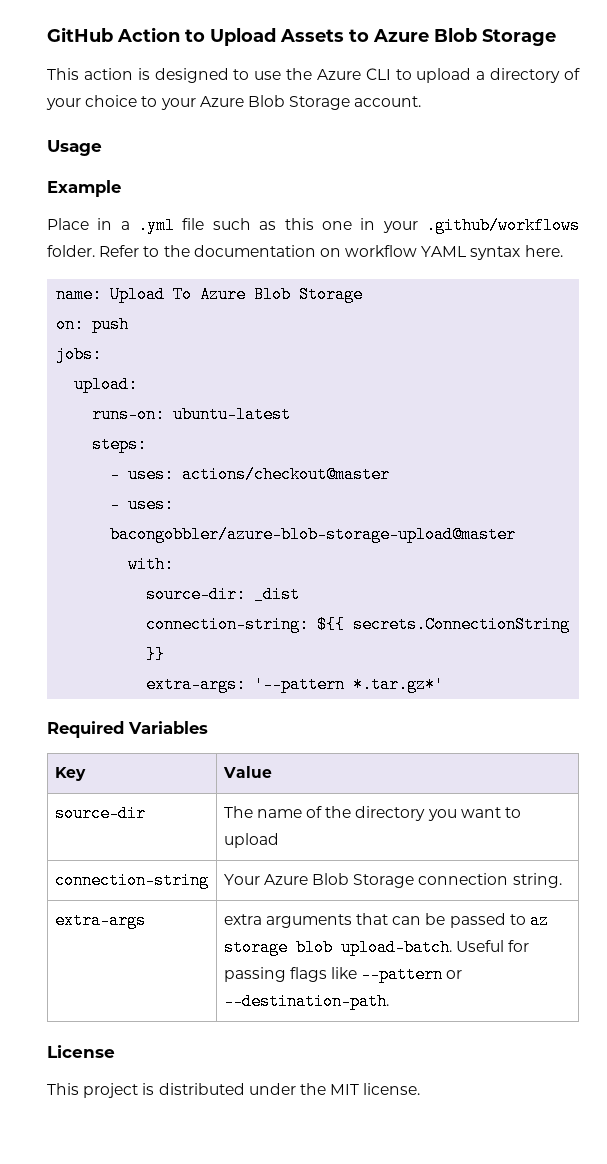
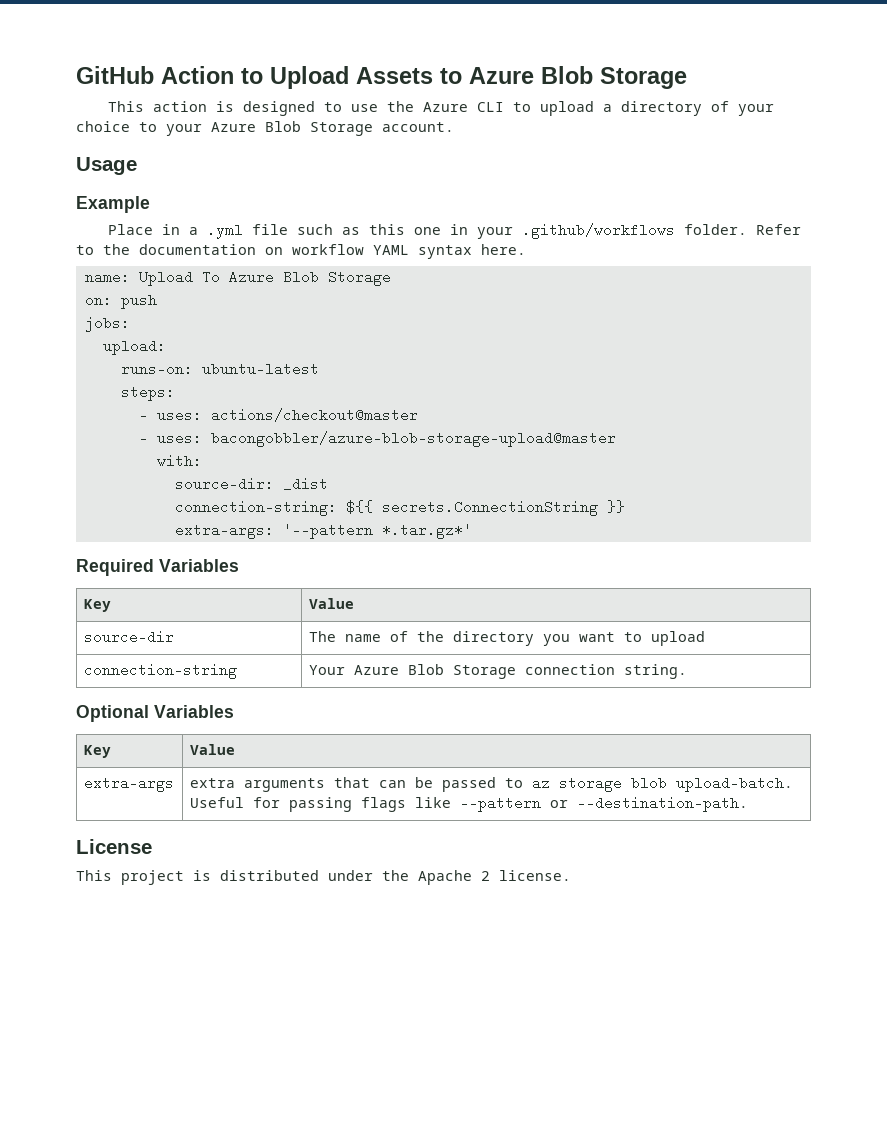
(562, 880) none -> [76,705,234,722] [83,745,111,758] [189,744,235,755] // Optional Variables // Key | Value
[330,1084,360,1095] MIT -> [418,870,490,885] Apache 2

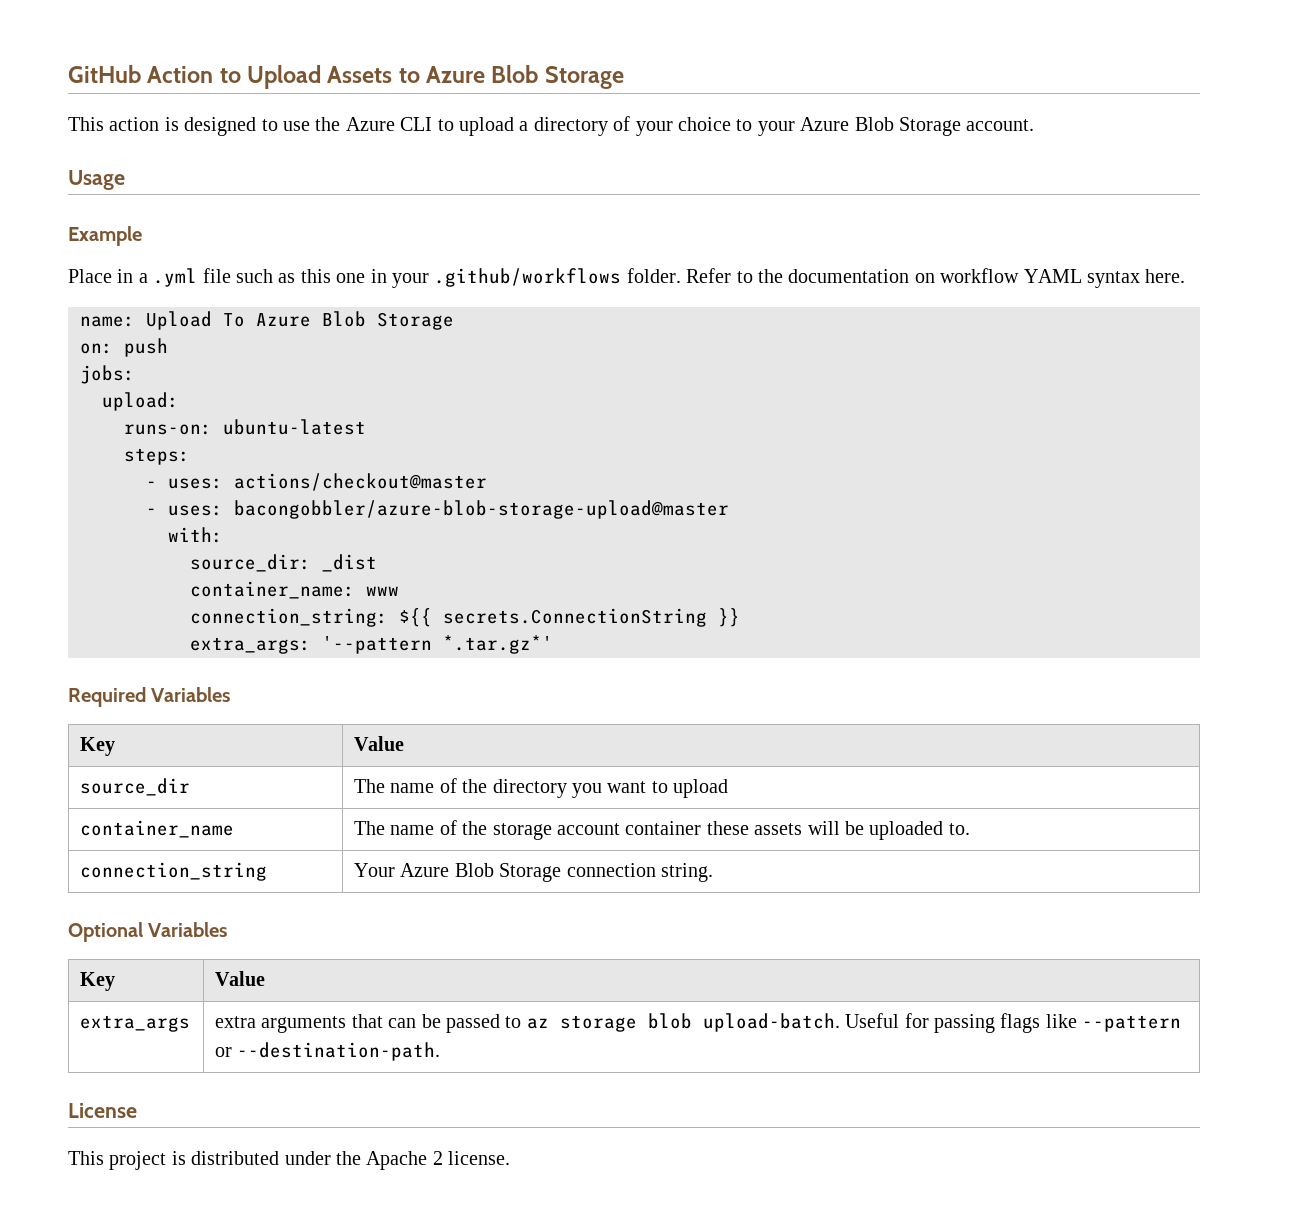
[174,477,274,491] source-dir: -> [190,554,311,572] source_dir:
[174,500,337,516] connection-string: -> [190,581,399,599] [190,608,388,627] container_name: www // connection_string:
[174,523,274,539] extra-args: -> [190,637,311,654] extra_args:
[83,630,174,644] source-dir -> [80,778,191,796] source_dir
[83,663,237,679] connection-string -> [80,820,235,838] [354,820,970,840] [80,862,268,881] container_name | The name of the storage account container these assets will be uploaded to. // connection_string
[83,776,174,792] extra-args -> [80,1015,191,1032] extra_args

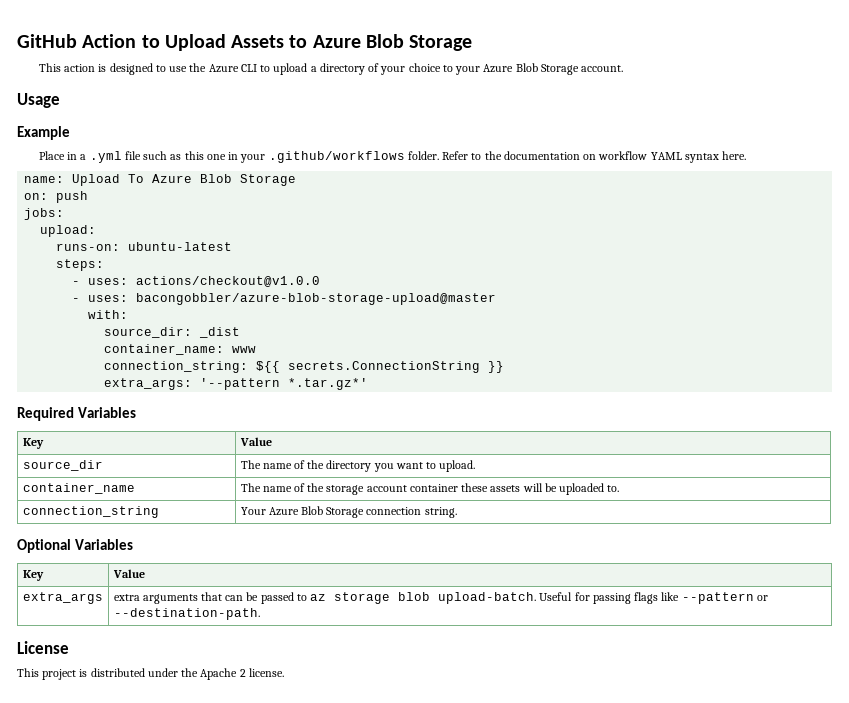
[234,473,487,491] actions/checkout@master -> [136,276,321,287] actions/checkout@v1.0.0
[673,779,729,798] upload -> [439,460,476,472] upload.

